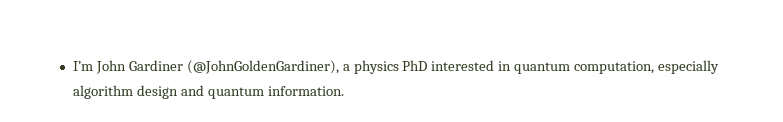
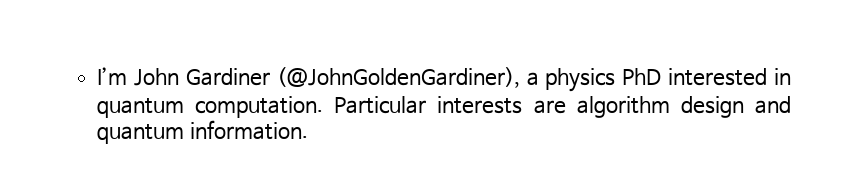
[574,60,720,74] computation, especially -> [195,96,566,118] computation. Particular interests are

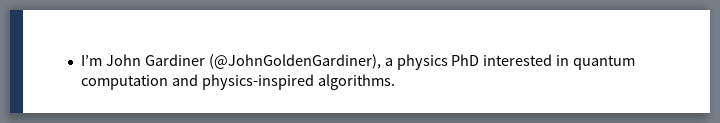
[195,96,792,118] [97,120,308,144] computation. Particular interests are algorithm design and quantum information. -> [80,74,395,90] computation and physics-inspired algorithms.

